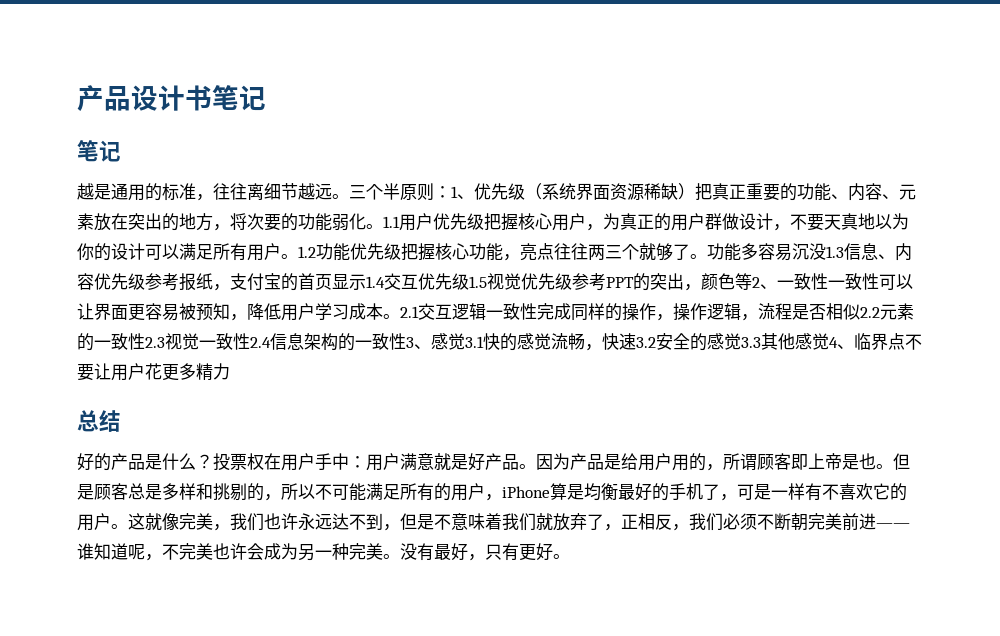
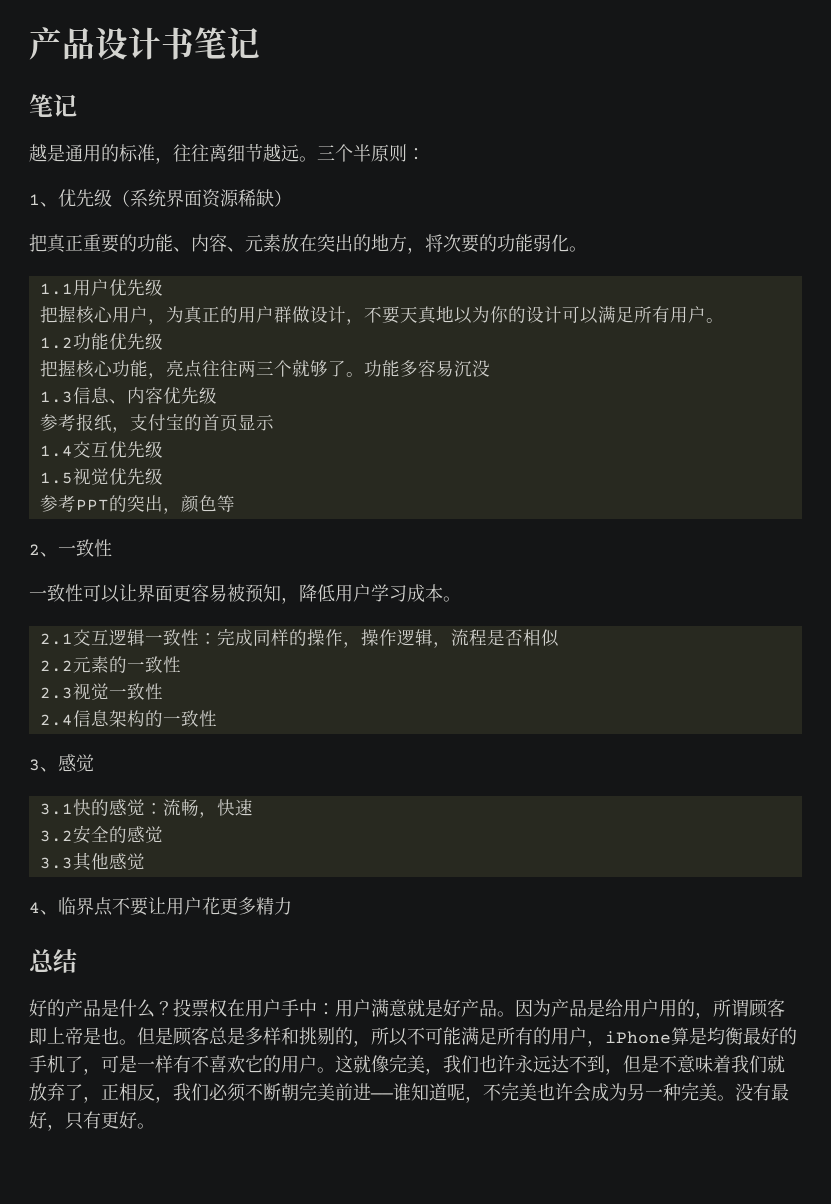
(451, 192) none -> (425, 154) //
(695, 191) none -> (292, 198) //
(383, 226) none -> (587, 249) //
(484, 221) none -> (163, 287) //
(298, 256) none -> (724, 320) //
(401, 251) none -> (163, 341) //
(826, 251) none -> (490, 368) //
(145, 281) none -> (217, 395) //
(366, 282) none -> (274, 422) //
(469, 281) none -> (163, 449) //
(572, 281) none -> (163, 476) //
(752, 281) none -> (235, 503) //
(828, 281) none -> (112, 548) //
(400, 316) none -> (461, 599) //
(537, 311) none -> [198,633,217,644] ：
(860, 312) none -> (559, 638) //
(145, 341) none -> (181, 664) //
(250, 341) none -> (163, 691) //
(406, 341) none -> (217, 718) //
(465, 341) none -> (94, 763) //
(551, 341) none -> [144,803,163,814] ：
(636, 341) none -> (253, 807) //
(741, 341) none -> (163, 834) //
(829, 341) none -> (145, 861) //

